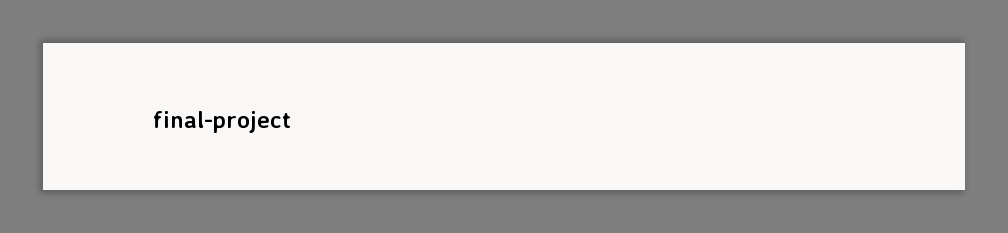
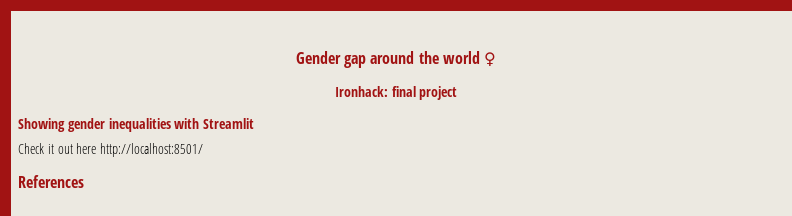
[153,111,291,133] final-project -> [296,51,496,68] [334,86,458,100] [18,118,255,132] [18,143,204,157] [18,175,84,188] Gender gap around the world ♀ // Ironhack: final project // Showing gender inequalities with Streamlit // Check it out here http://localhost:8501/ // References

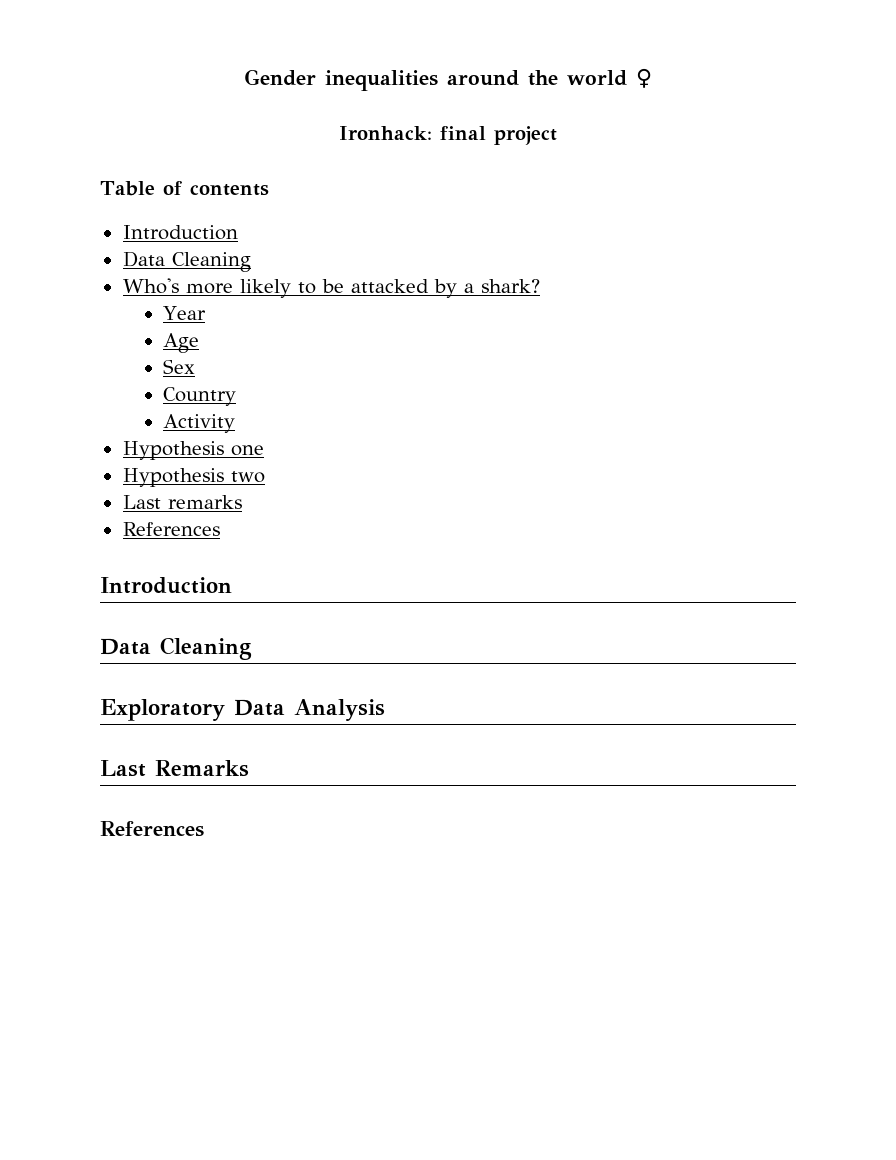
[344,55,367,68] gap -> [325,70,438,91] inequalities
[18,118,255,132] [18,143,204,157] Showing gender inequalities with Streamlit // Check it out here http://localhost:8501/ -> [100,181,269,196] [122,225,238,240] [122,251,251,272] [122,278,540,298] [163,306,207,320] [163,333,200,353] [163,359,196,374] [163,387,237,406] [163,414,236,433] [122,441,264,460] [122,468,265,487] [122,495,242,509] [122,522,220,536] [100,577,232,594] [100,637,252,660] [100,699,385,721] [100,760,249,777] Table of contents // Introduction // Data Cleaning // Who's more likely to be attacked by a shark? // Year // Age // Sex // Country // Activity // Hypothesis one // Hypothesis two // Last remarks // References // Introduction // Data Cleaning // Exploratory Data Analysis // Last Remarks

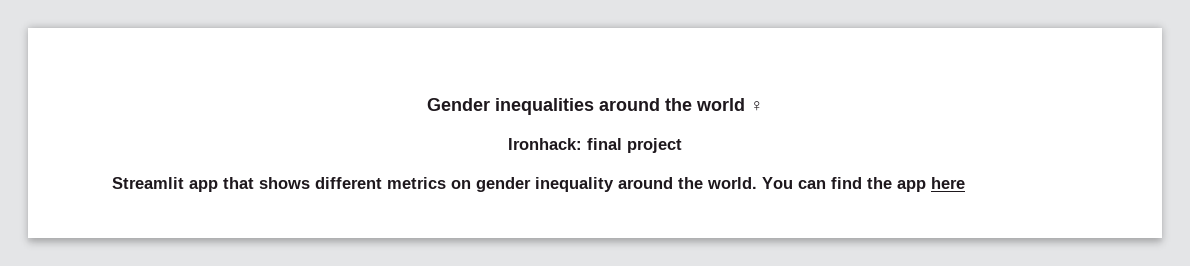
[100,181,269,196] [122,225,238,240] [122,251,251,272] [122,278,540,298] [163,306,207,320] [163,333,200,353] [163,359,196,374] [163,387,237,406] [163,414,236,433] [122,441,264,460] [122,468,265,487] [122,495,242,509] [122,522,220,536] [100,577,232,594] [100,637,252,660] [100,699,385,721] [100,760,249,777] [100,821,204,837] Table of contents // Introduction // Data Cleaning // Who's more likely to be attacked by a shark? // Year // Age // Sex // Country // Activity // Hypothesis one // Hypothesis two // Last remarks // References // Introduction // Data Cleaning // Exploratory Data Analysis // Last Remarks // References -> [112,177,965,192] Streamlit app that shows different metrics on gender inequality around the world. You can find the app here

